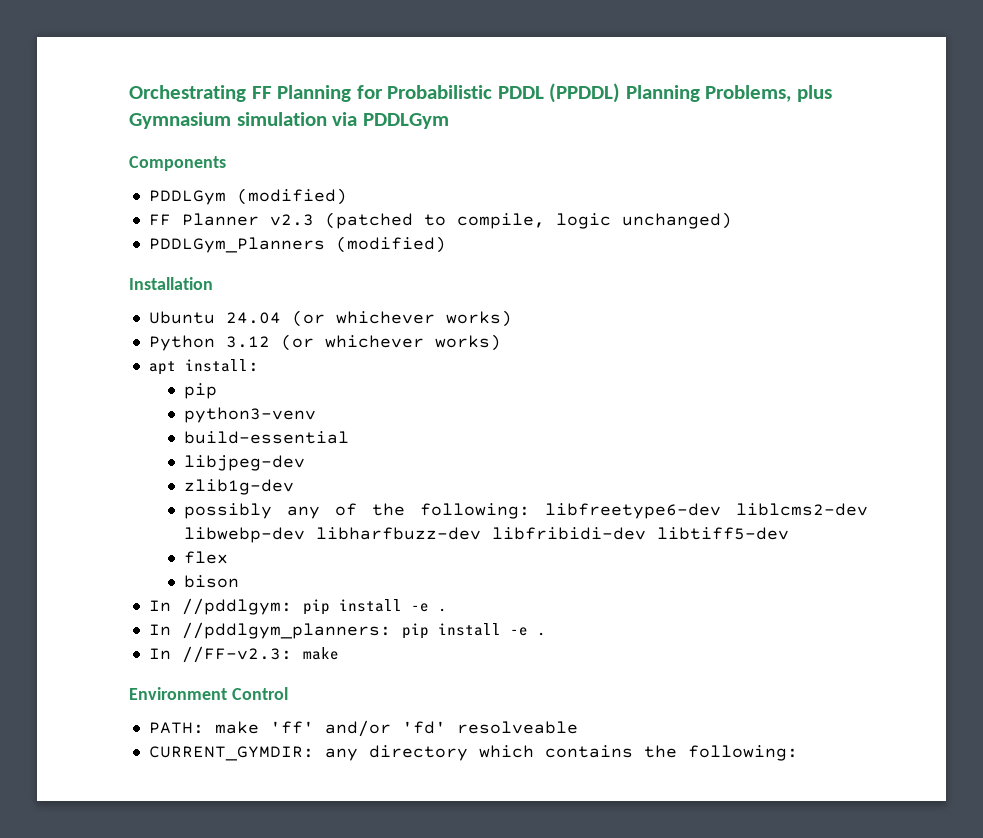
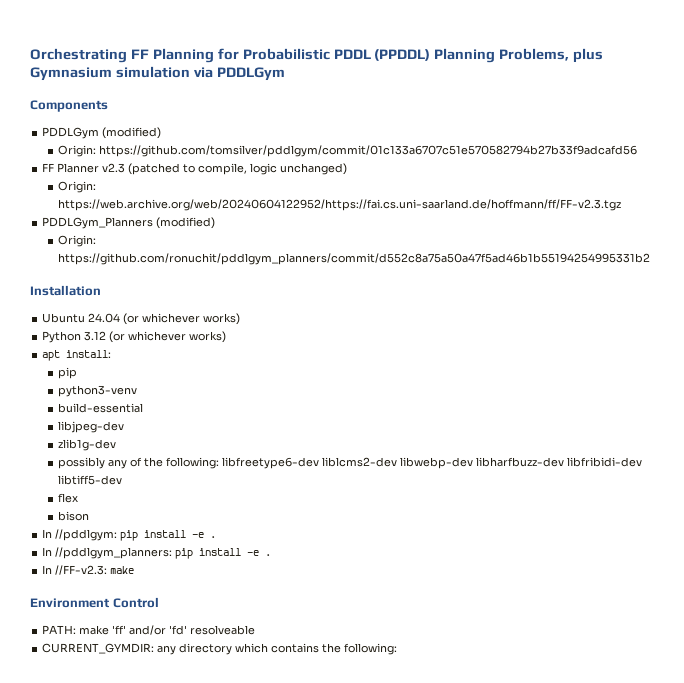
(347, 196) none -> [57,145,637,157] // Origin: https://github.com/tomsilver/pddlgym/commit/01c133a6707c51e570582794b27b33f9adcafd56
(732, 220) none -> [57,181,96,193] [57,199,621,211] // Origin: https://web.archive.org/web/20240604122952/https://fai.cs.uni-saarland.de/hoffmann/ff/FF-v2.3.tgz
(446, 244) none -> [57,235,96,247] [57,253,650,265] // Origin: https://github.com/ronuchit/pddlgym_planners/commit/d552c8a75a50a47f5ad46b1b55194254995331b2

